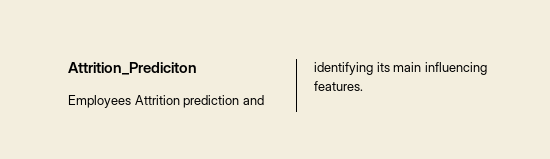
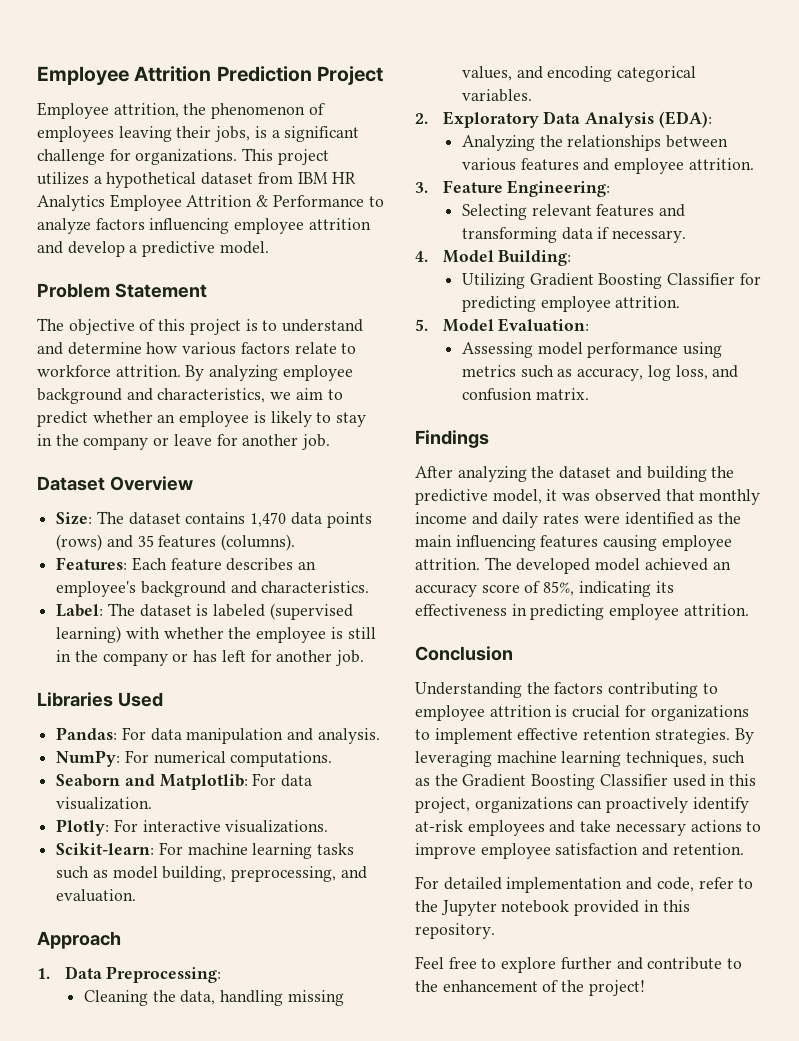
[68,62,197,75] [68,95,264,108] [314,62,487,75] [314,81,363,91] Attrition_Prediciton // Employees Attrition prediction and identifying its main influencing features. -> [37,66,384,85] [37,102,325,119] [37,126,360,142] [37,148,329,165] [37,172,357,188] [37,194,384,211] [37,218,371,234] [37,241,269,257] [37,283,207,298] [37,318,364,335] [37,342,357,355] [37,365,353,381] [37,388,343,404] [37,411,367,427] [37,434,331,450] [37,476,193,491] [56,511,372,528] [56,534,296,551] [56,557,317,571] [56,581,370,597] [56,603,353,620] [56,626,376,643] [56,650,365,666] [37,692,163,707] [56,727,380,744] [56,750,333,767] [56,773,313,790] [56,797,153,810] [56,819,329,836] [56,842,355,859] [56,866,367,882] [56,889,137,902] [37,931,121,949] [37,966,222,983] [84,990,344,1006] [462,66,697,82] [462,89,533,102] [415,111,712,128] [462,135,729,151] [462,158,754,174] [415,180,611,197] [462,204,686,220] [462,227,687,243] [415,250,572,266] [462,273,761,289] [462,296,681,312] [415,318,590,332] [462,342,723,358] [462,365,739,381] [462,388,589,401] [415,430,489,448] [415,466,735,482] [415,489,761,505] [415,512,742,528] [415,535,732,551] [415,557,731,574] [415,581,674,597] [415,604,749,620] [415,646,513,661] [415,682,718,698] [415,705,749,721] [415,728,754,744] [415,751,745,767] [415,774,757,790] [415,797,749,813] [415,820,762,836] [415,843,744,859] [415,876,754,893] [415,900,690,916] [415,923,495,939] [415,956,743,973] [415,980,645,996] Employee Attrition Prediction Project // Employee attrition, the phenomenon of employees leaving their jobs, is a significant challenge for organizations. This project utilizes a hypothetical dataset from IBM HR Analytics Employee Attrition & Performance to analyze factors influencing employee attrition and develop a predictive model. // Problem Statement // The objective of this project is to understand and determine how various factors relate to workforce attrition. By analyzing employee background and characteristics, we aim to predict whether an employee is likely to stay in the company or leave for another job. // Dataset Overview // Size: The dataset contains 1,470 data points (rows) and 35 features (columns). // Features: Each feature describes an employee's background and characteristics. // Label: The dataset is labeled (supervised learning) with whether the employee is still in the company or has left for another job. // Libraries Used // Pandas: For data manipulation and analysis. // NumPy: For numerical computations. // Seaborn and Matplotlib: For data visualization. // Plotly: For interactive visualizations. // Scikit-learn: For machine learning tasks such as model building, preprocessing, and evaluation. // Approach // 1. Data Preprocessing: // Cleaning the data, handling missing values, and encoding categorical variables. // 2. Exploratory Data Analysis (EDA): // Analyzing the relationships between various features and employee attrition. // 3. Feature Engineering: // Selecting relevant features and transforming data if necessary. // 4. Model Building: // Utilizing Gradient Boosting Classifier for predicting employee attrition. // 5. Model Evaluation: // Assessing model performance using metrics such as accuracy, log loss, and confusion matrix. // Findings // After analyzing the dataset and building the predictive model, it was observed that monthly income and daily rates were identified as the main influencing features causing employee attrition. The developed model achieved an accuracy score of 85%, indicating its effectiveness in predicting employee attrition. // Conclusion // Understanding the factors contributing to employee attrition is crucial for organizations to implement effective retention strategies. By leveraging machine learning techniques, such as the Gradient Boosting Classifier used in this project, organizations can proactively identify at-risk employees and take necessary actions to improve employee satisfaction and retention. // For detailed implementation and code, refer to the Jupyter notebook provided in this repository. // Feel free to explore further and contribute to the enhancement of the project!

